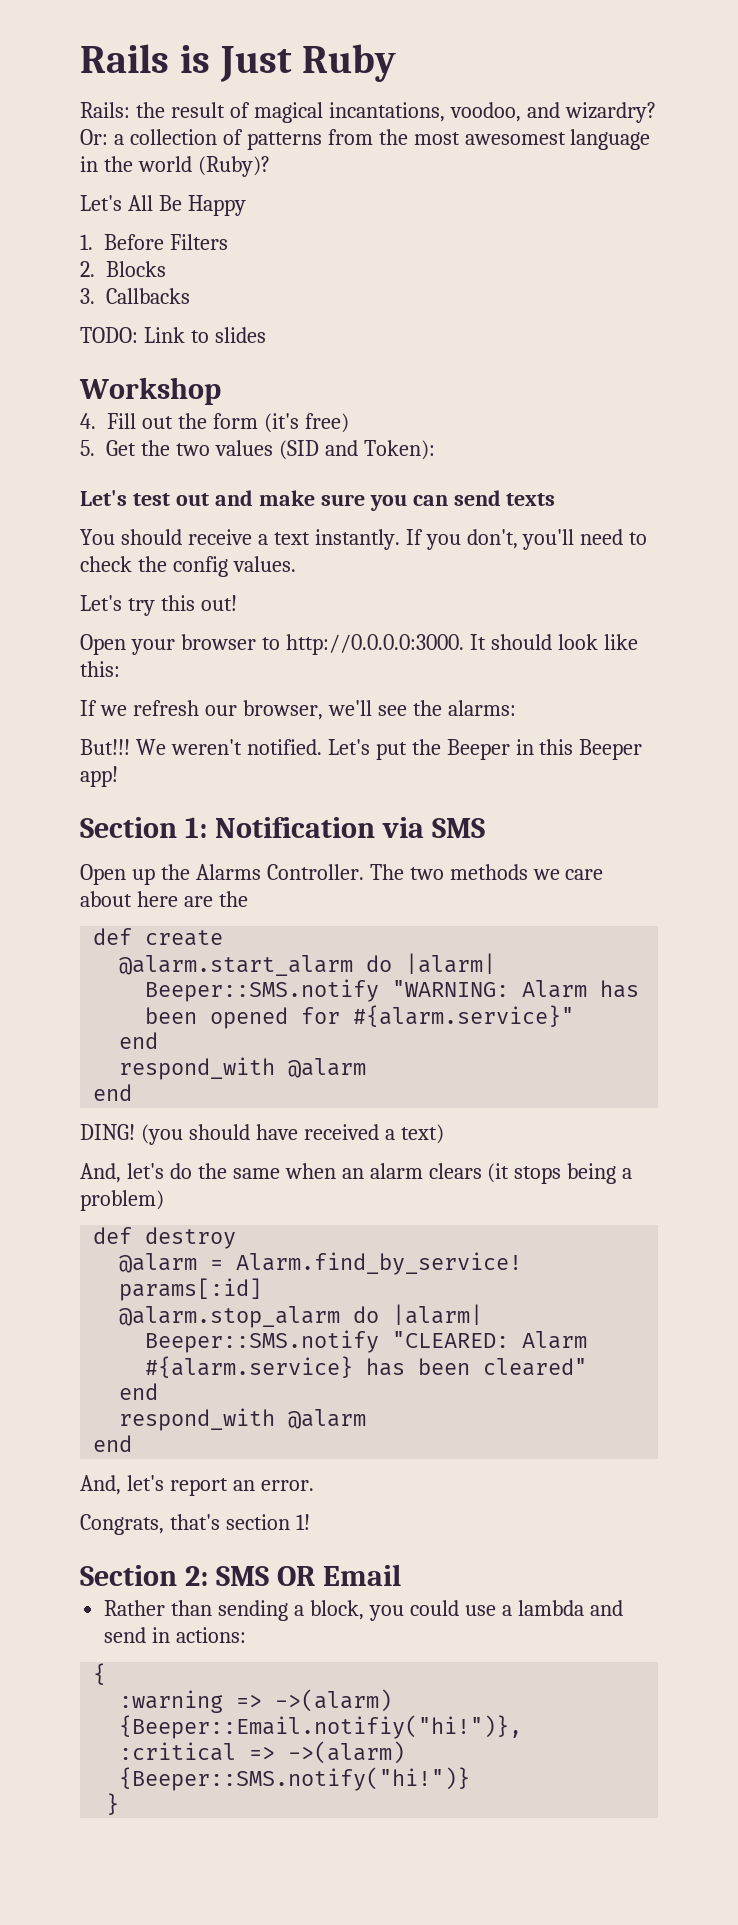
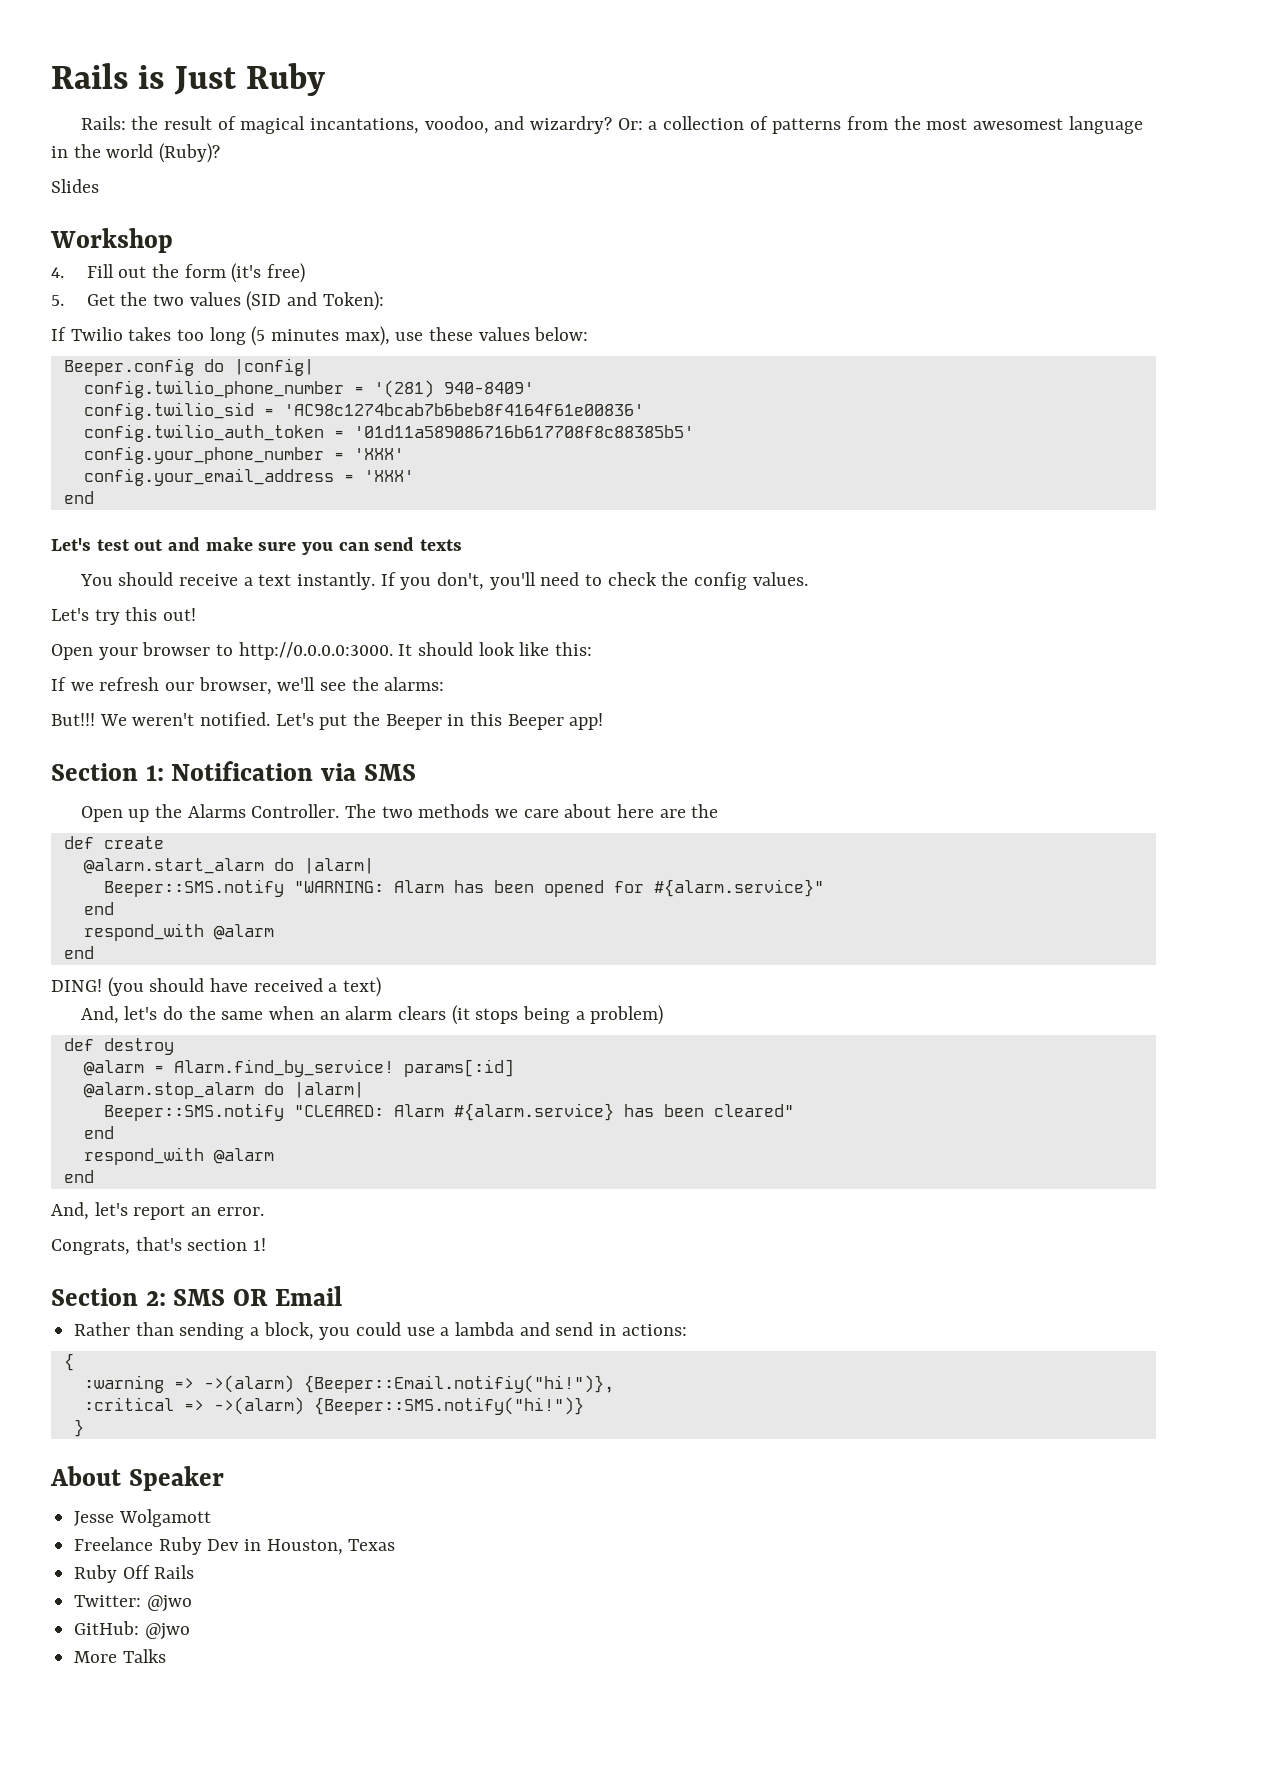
[80,195,246,216] [80,234,229,250] [80,261,166,277] [80,288,190,304] [80,327,266,343] Let's All Be Happy // 1. Before Filters // 2. Blocks // 3. Callbacks // TODO: Link to slides -> [51,179,99,193] Slides
(435, 450) none -> [51,326,589,346] [63,358,314,376] [83,380,534,398] [83,402,644,420] [83,424,694,442] [83,446,404,464] [83,468,414,486] [63,491,94,504] // If Twilio takes too long (5 minutes max), use these values below: // Beeper.config do |config| // config.twilio_phone_number = '(281) 940-8409' // config.twilio_sid = 'AC98c1274bcab7b6beb8f4164f61e00836' // config.twilio_auth_token = '01d11a589086716b617708f8c88385b5' // config.your_phone_number = 'XXX' // config.your_email_address = 'XXX' // end
(120, 1804) none -> [50,1466,224,1491] [74,1509,211,1527] [74,1537,396,1555] [74,1565,195,1583] [74,1595,192,1612] [74,1621,190,1640] [74,1649,166,1663] // About Speaker // Jesse Wolgamott // Freelance Ruby Dev in Houston, Texas // Ruby Off Rails // Twitter: @jwo // GitHub: @jwo // More Talks

